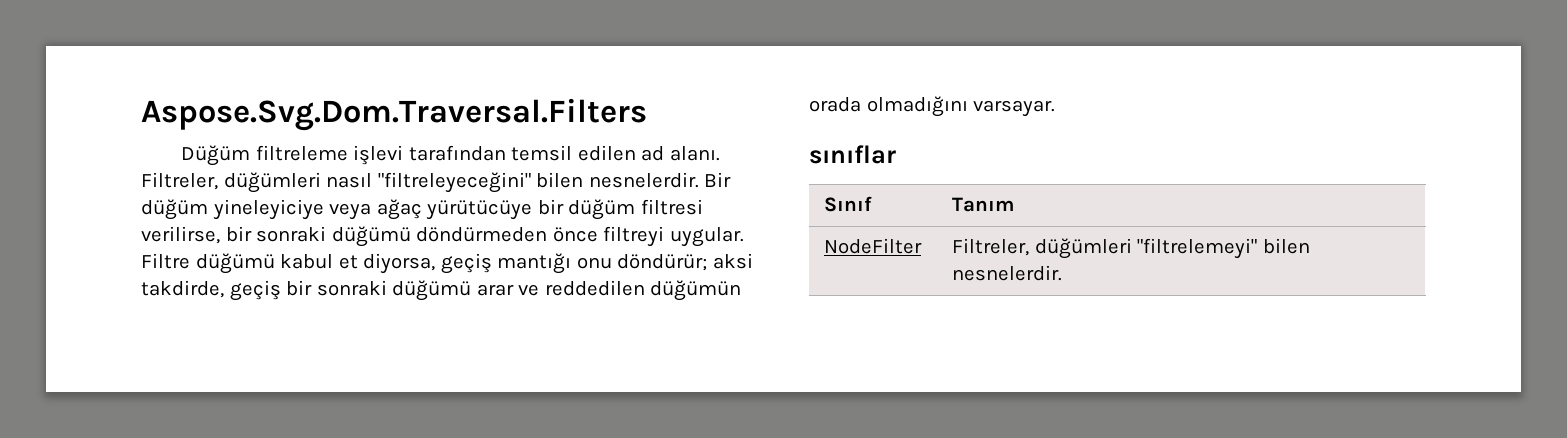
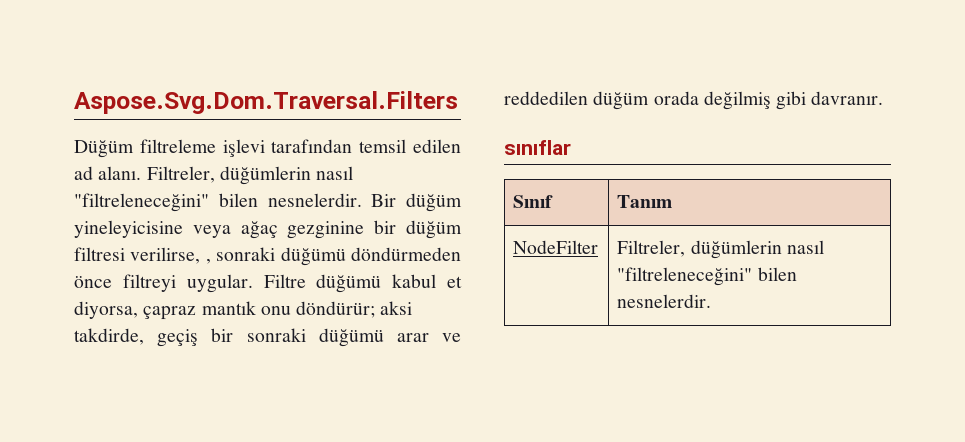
[223,172,531,193] düğümleri nasıl "filtreleyeceğini" -> [219,166,354,185] [74,193,209,212] düğümlerin nasıl "filtreleneceğini"
[212,199,324,220] yineleyiciye -> [74,220,183,238] yineleyicisine
[426,200,533,220] yürütücüye -> [287,221,365,239] gezginine
[225,226,252,242] bir -> [205,258,211,264] ,
[440,253,572,274] geçiş mantığı -> [143,301,256,320] çapraz mantık
[650,280,742,301] [809,96,1056,117] düğümün orada olmadığını varsayar. -> [593,91,884,110] düğüm orada değilmiş gibi davranır.
[1034,238,1258,259] düğümleri "filtrelemeyi" -> [690,240,824,259] [617,267,753,286] düğümlerin nasıl "filtreleneceğini"

